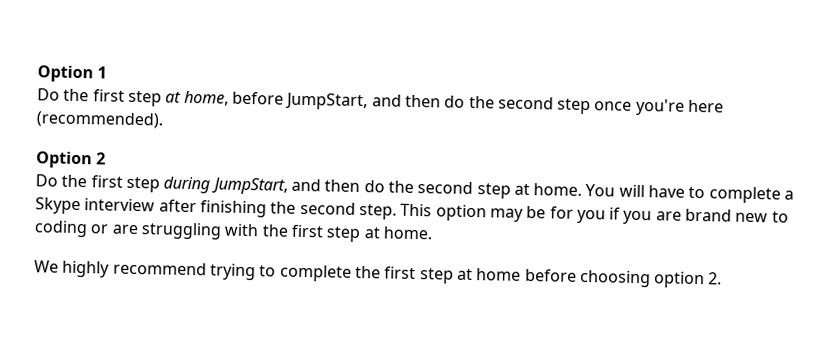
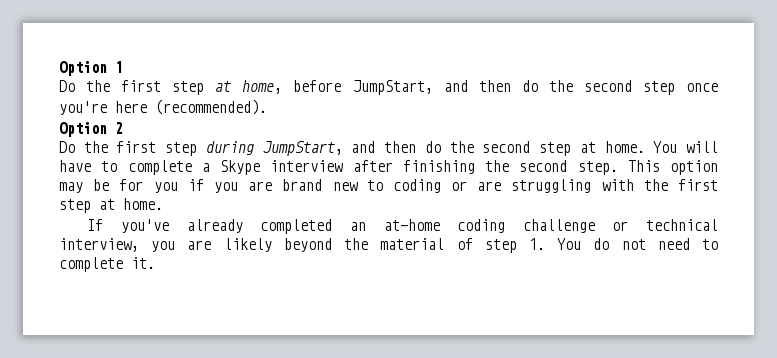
[34,260,723,289] We highly recommend trying to complete the first step at home before choosing option 2. -> [87,219,718,234] [59,238,718,253] [59,257,155,272] If you've already completed an at-home coding challenge or technical interview, you are likely beyond the material of step 1. You do not need to complete it.

